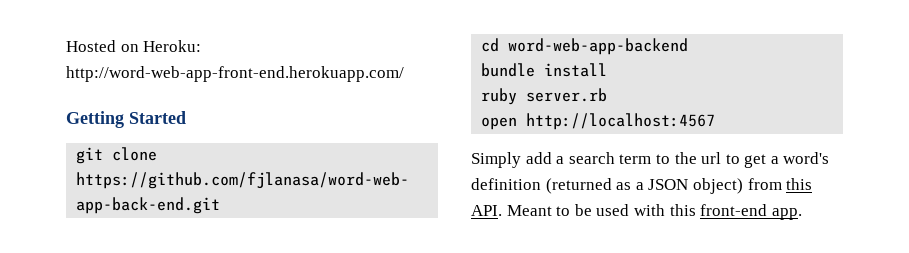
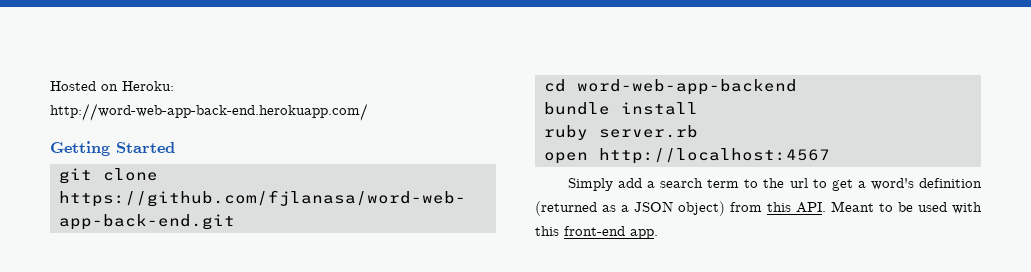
[66,66,404,82] http://word-web-app-front-end.herokuapp.com/ -> [50,103,368,121] http://word-web-app-back-end.herokuapp.com/

